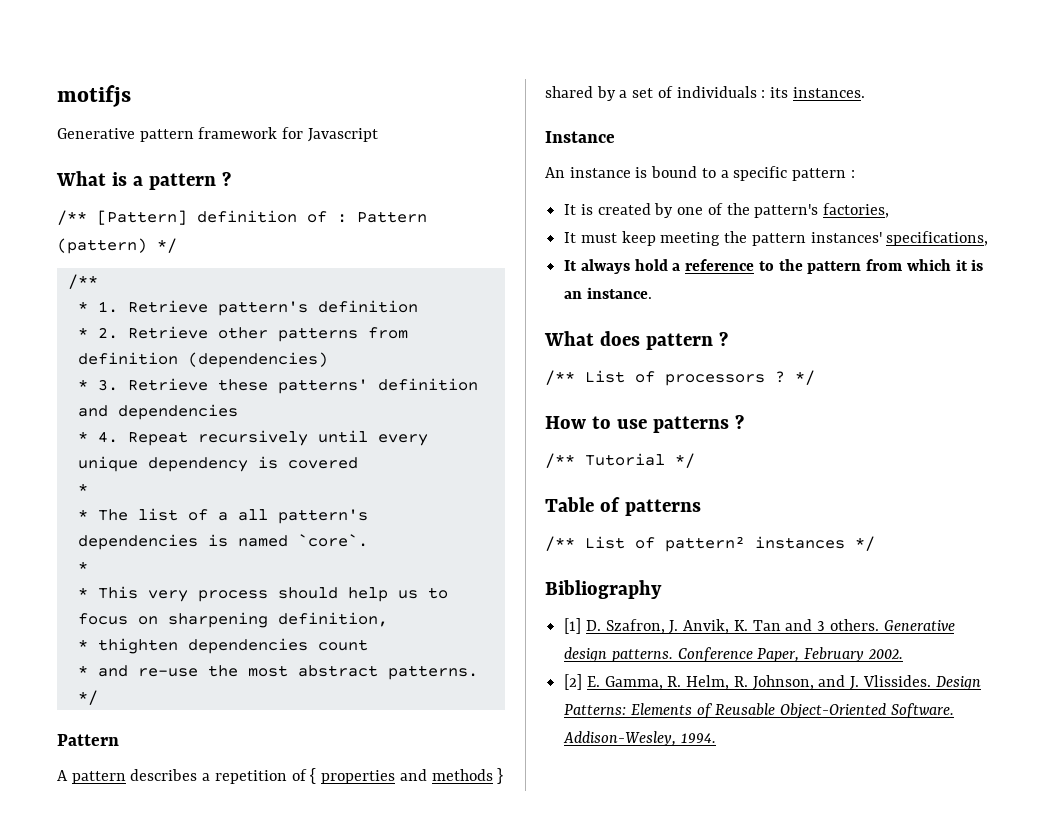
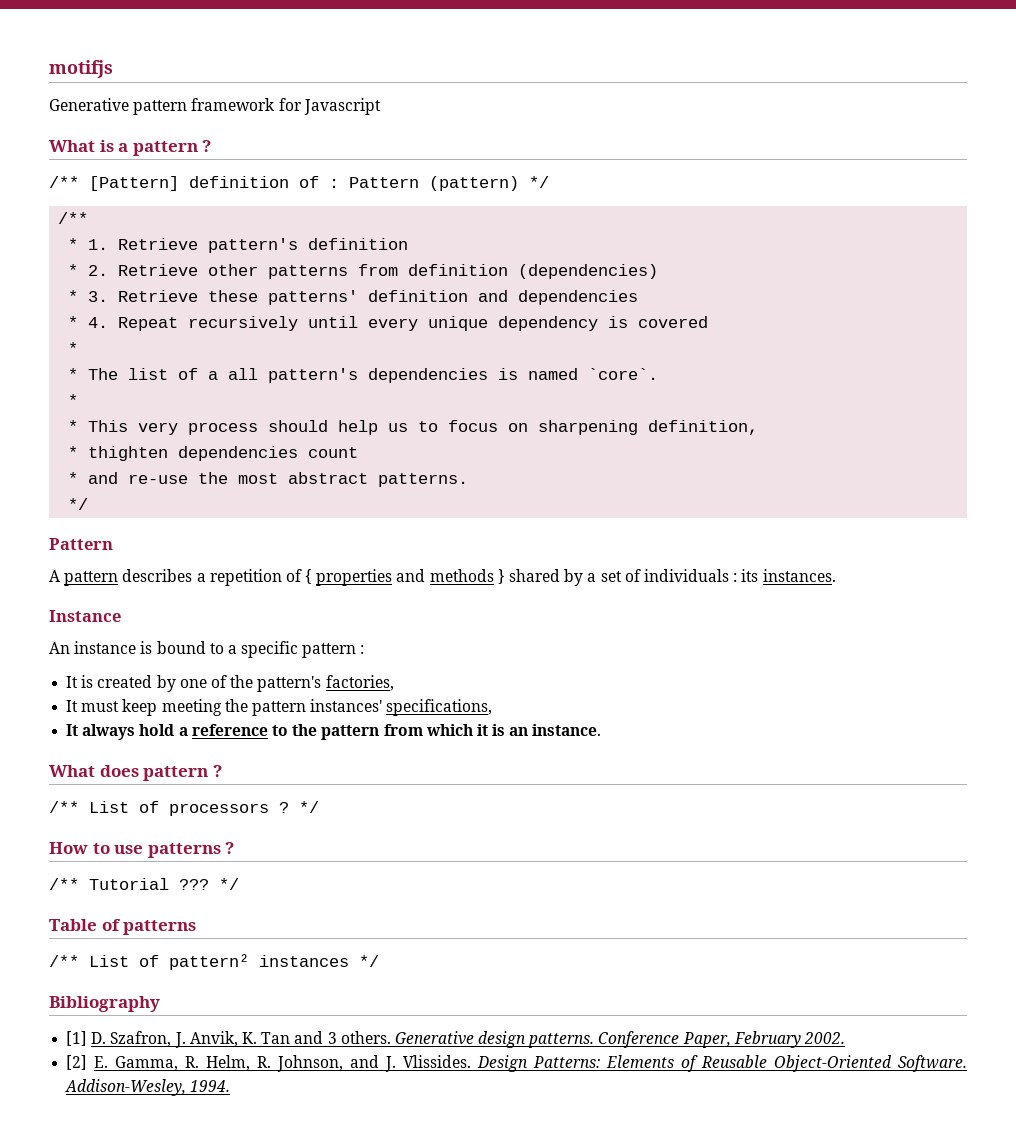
(665, 459) none -> [179,879,209,890] ???

